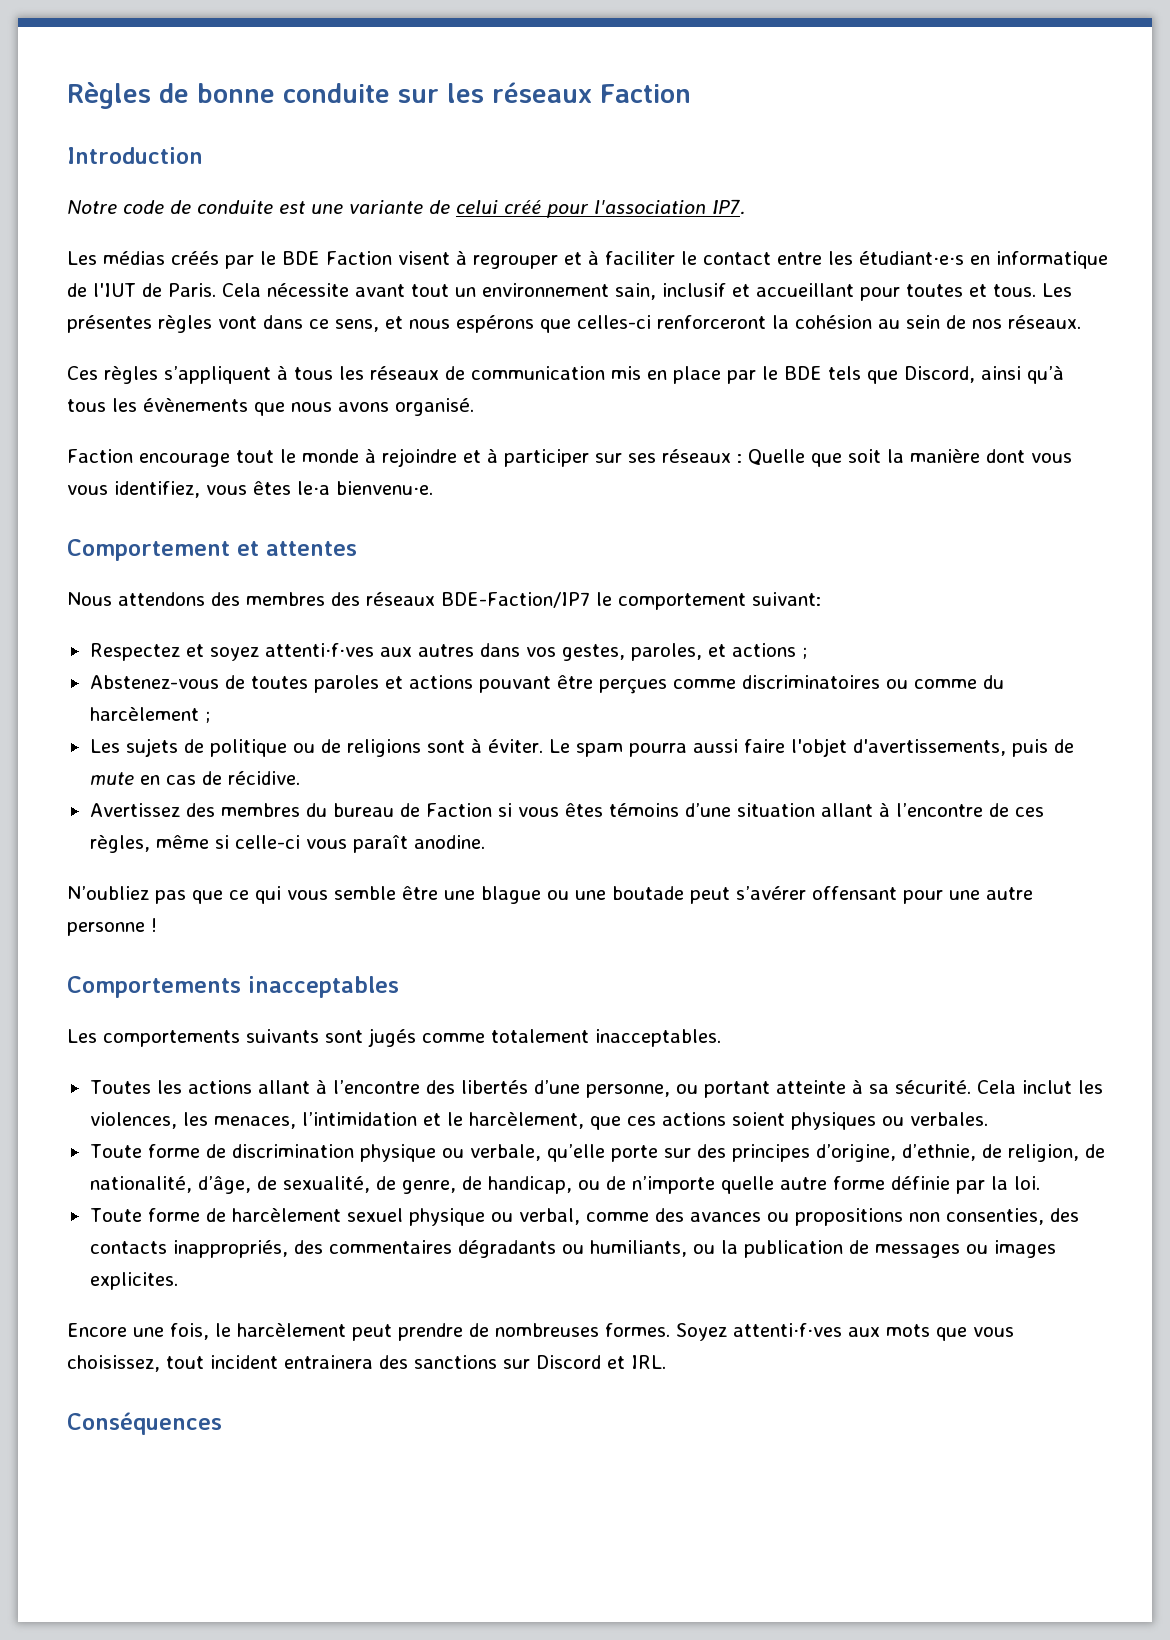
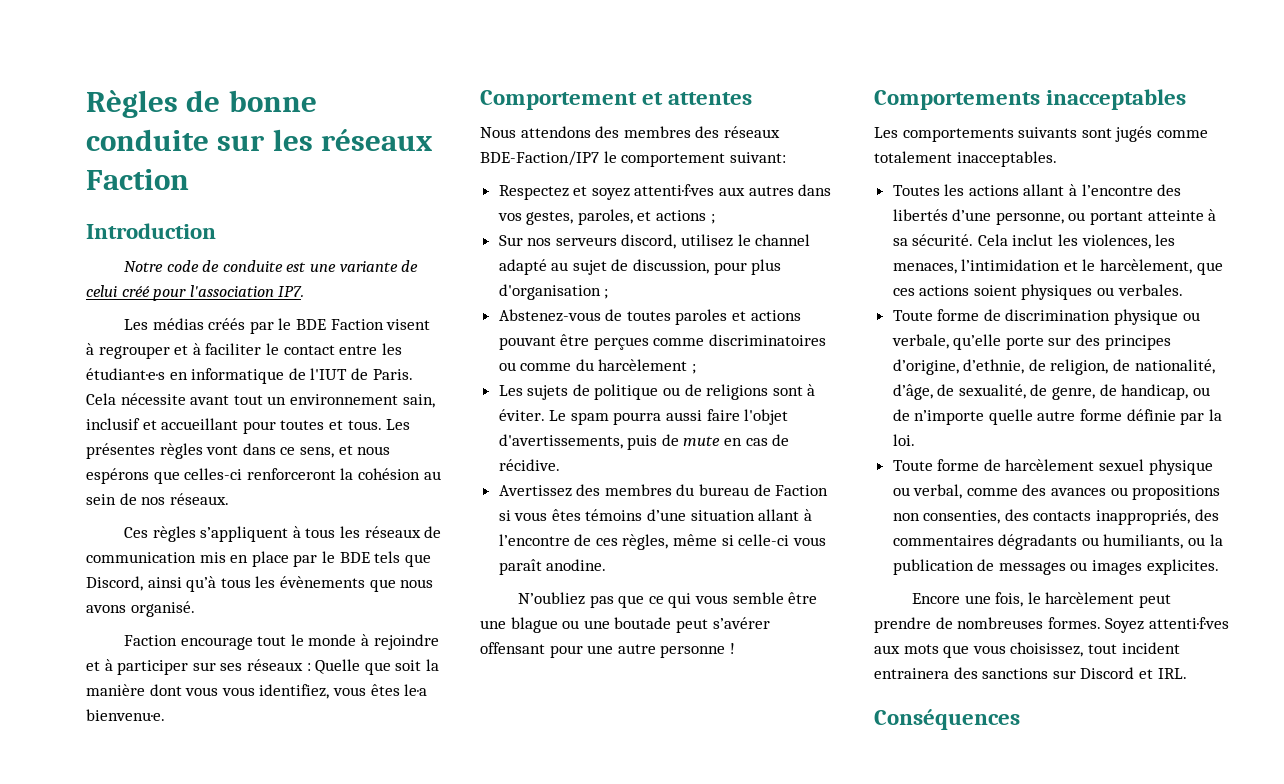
(807, 653) none -> [498,234,811,249] [498,259,782,275] [498,284,609,300] // Sur nos serveurs discord, utilisez le channel adapté au sujet de discussion, pour plus d'organisation ;

